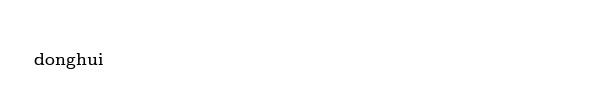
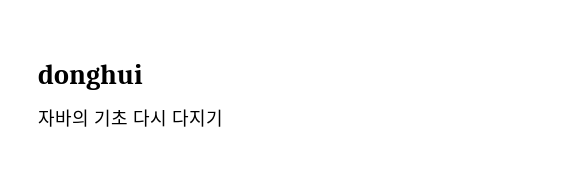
(104, 61) none -> [38,109,223,127] // 자바의 기초 다시 다지기

